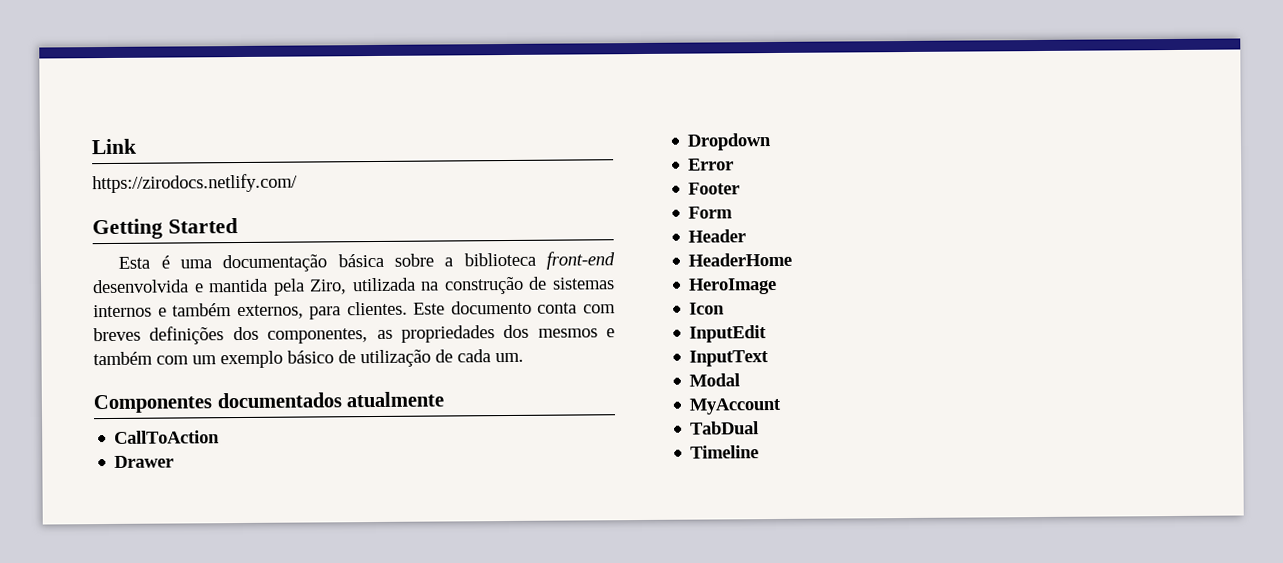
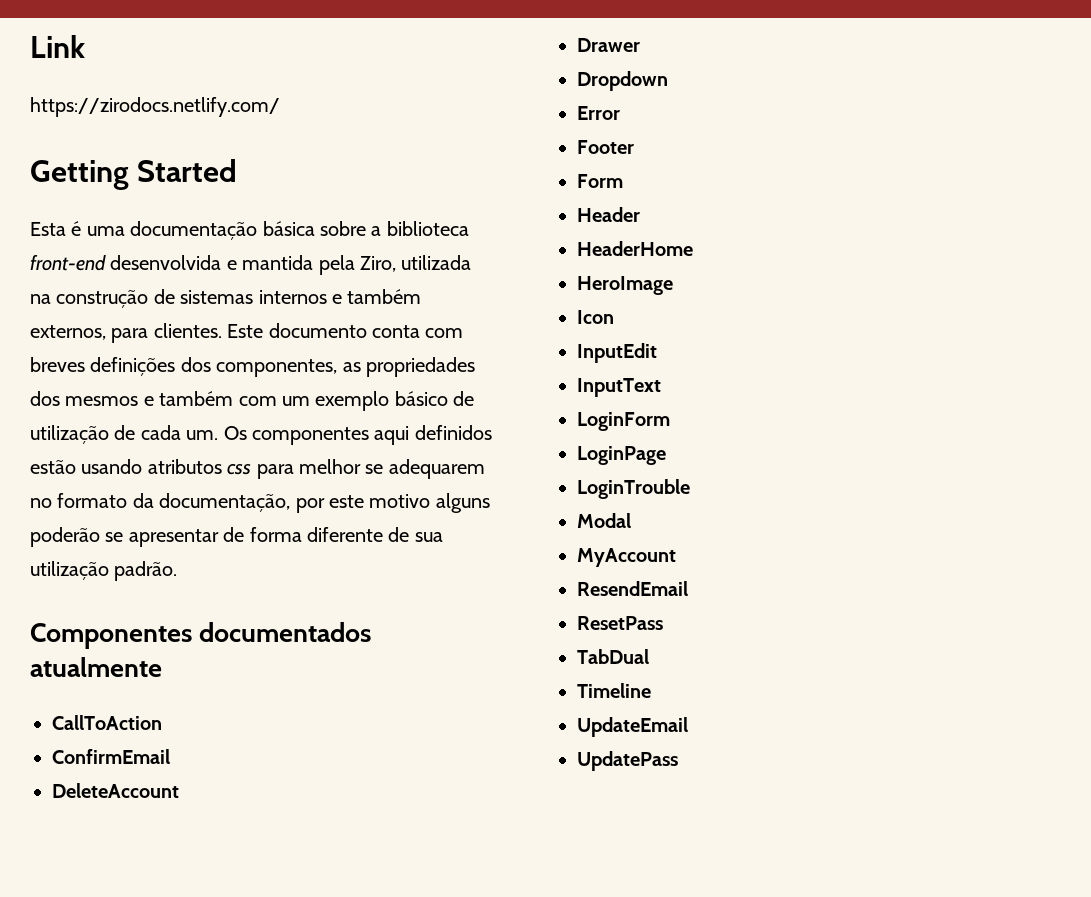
(524, 357) none -> [223,425,492,445] [30,459,485,479] [30,493,490,513] [30,527,443,547] [30,561,178,581] Os componentes aqui definidos estão usando atributos css para melhor se adequarem no formato da documentação, por este motivo alguns poderão se apresentar de forma diferente de sua utilização padrão.
(221, 437) none -> [52,749,170,764] [52,783,179,798] // ConfirmEmail // DeleteAccount
(770, 358) none -> [577,412,670,431] [577,446,666,465] [577,479,690,499] // LoginForm // LoginPage // LoginTrouble
(782, 406) none -> [577,581,688,596] [577,616,663,630] // ResendEmail // ResetPass
(760, 452) none -> [577,717,688,737] [577,751,678,771] // UpdateEmail // UpdatePass

